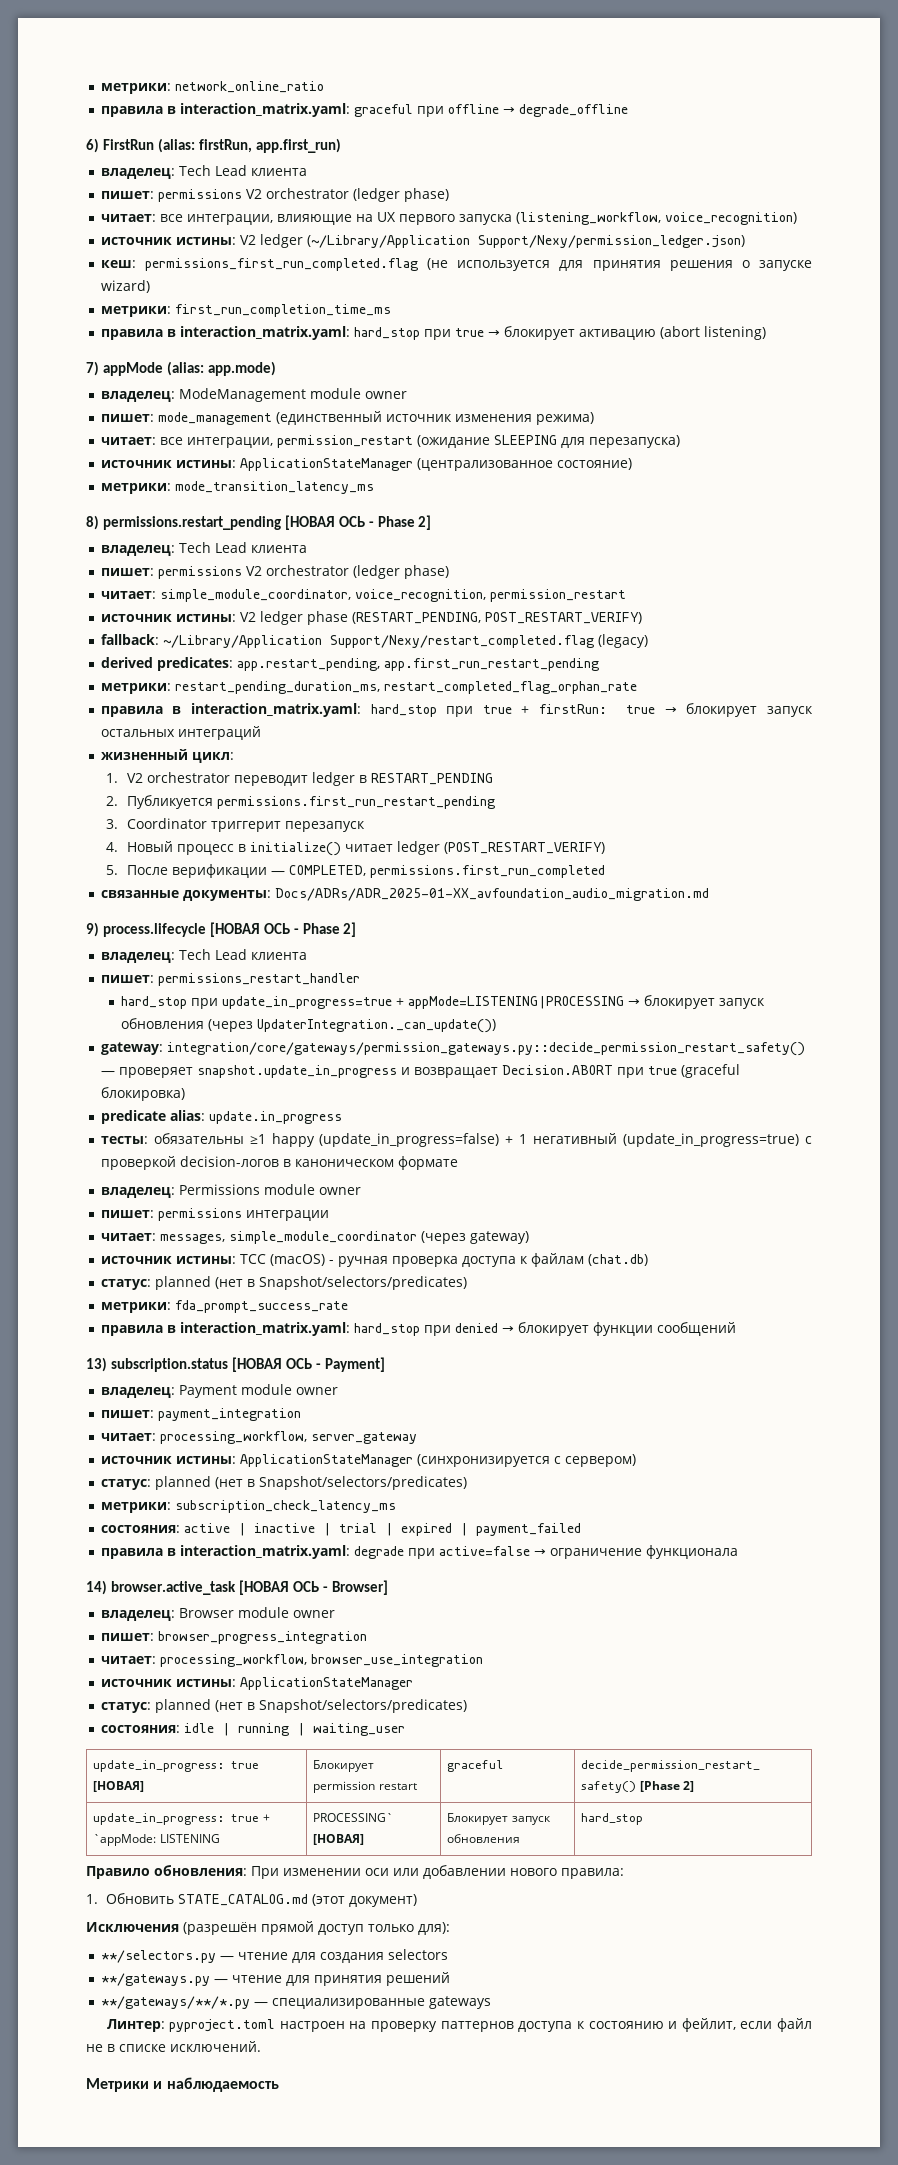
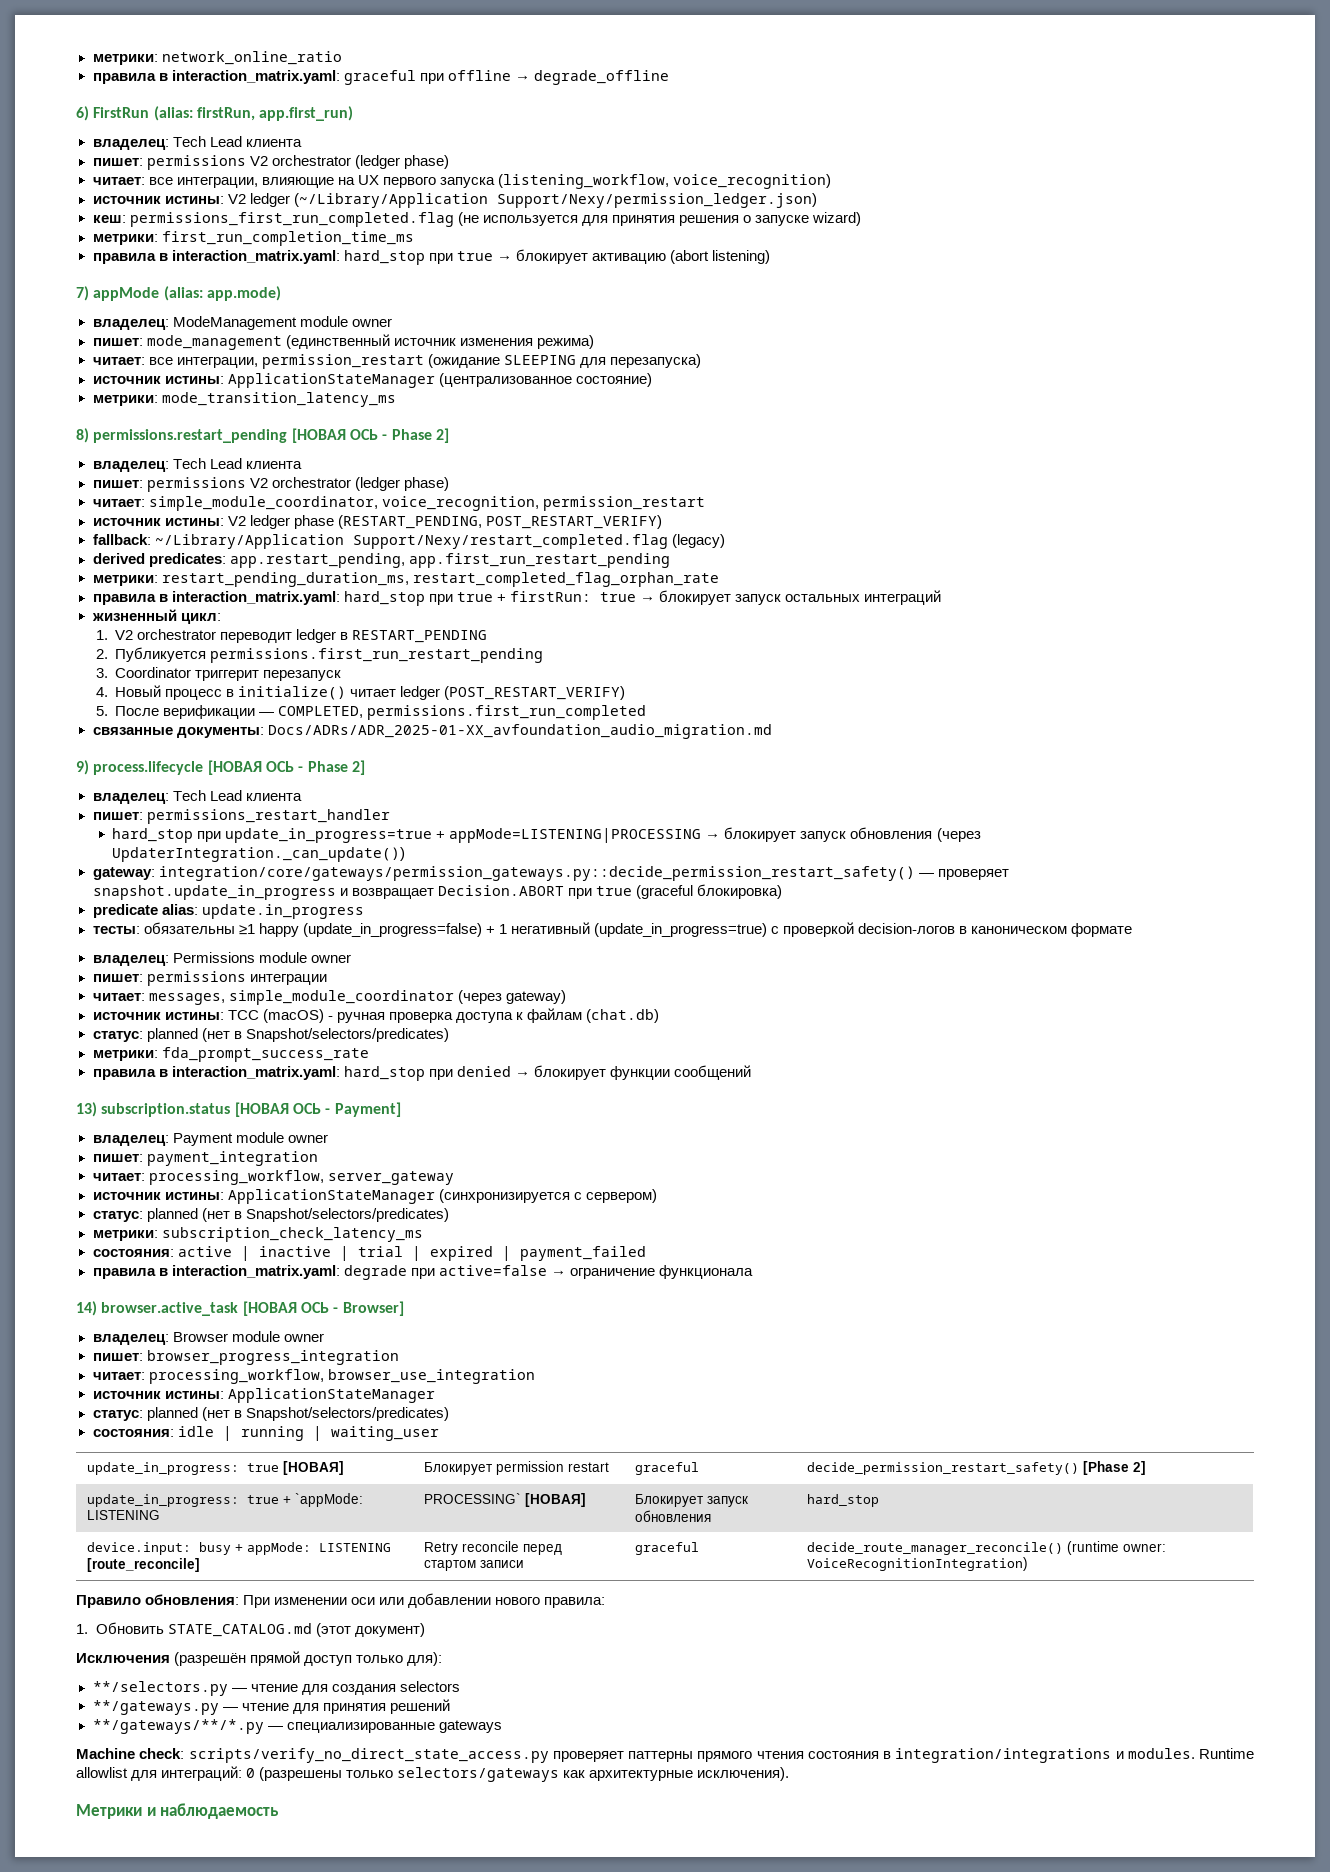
(644, 1819) none -> [86,1542,391,1555] [86,1558,200,1572] [423,1541,562,1555] [423,1560,524,1571] [634,1542,699,1555] [806,1541,1166,1555] [806,1557,1028,1571] // device.input: busy + appMode: LISTENING [route_reconcile] | Retry reconcile перед стартом записи | graceful | decide_route_manager_reconcile() (runtime owner: VoiceRecognitionIntegration)
[106,2018,813,2032] [86,2041,261,2052] Линтер: pyproject.toml настроен на проверку паттернов доступа к состоянию и фейлит, если файл не в списке исключений. -> [76,1748,1254,1763] [76,1766,790,1782] Machine check: scripts/verify_no_direct_state_access.py проверяет паттерны прямого чтения состояния в integration/integrations и modules. Runtime allowlist для интеграций: 0 (разрешены только selectors/gateways как архитектурные исключения).

